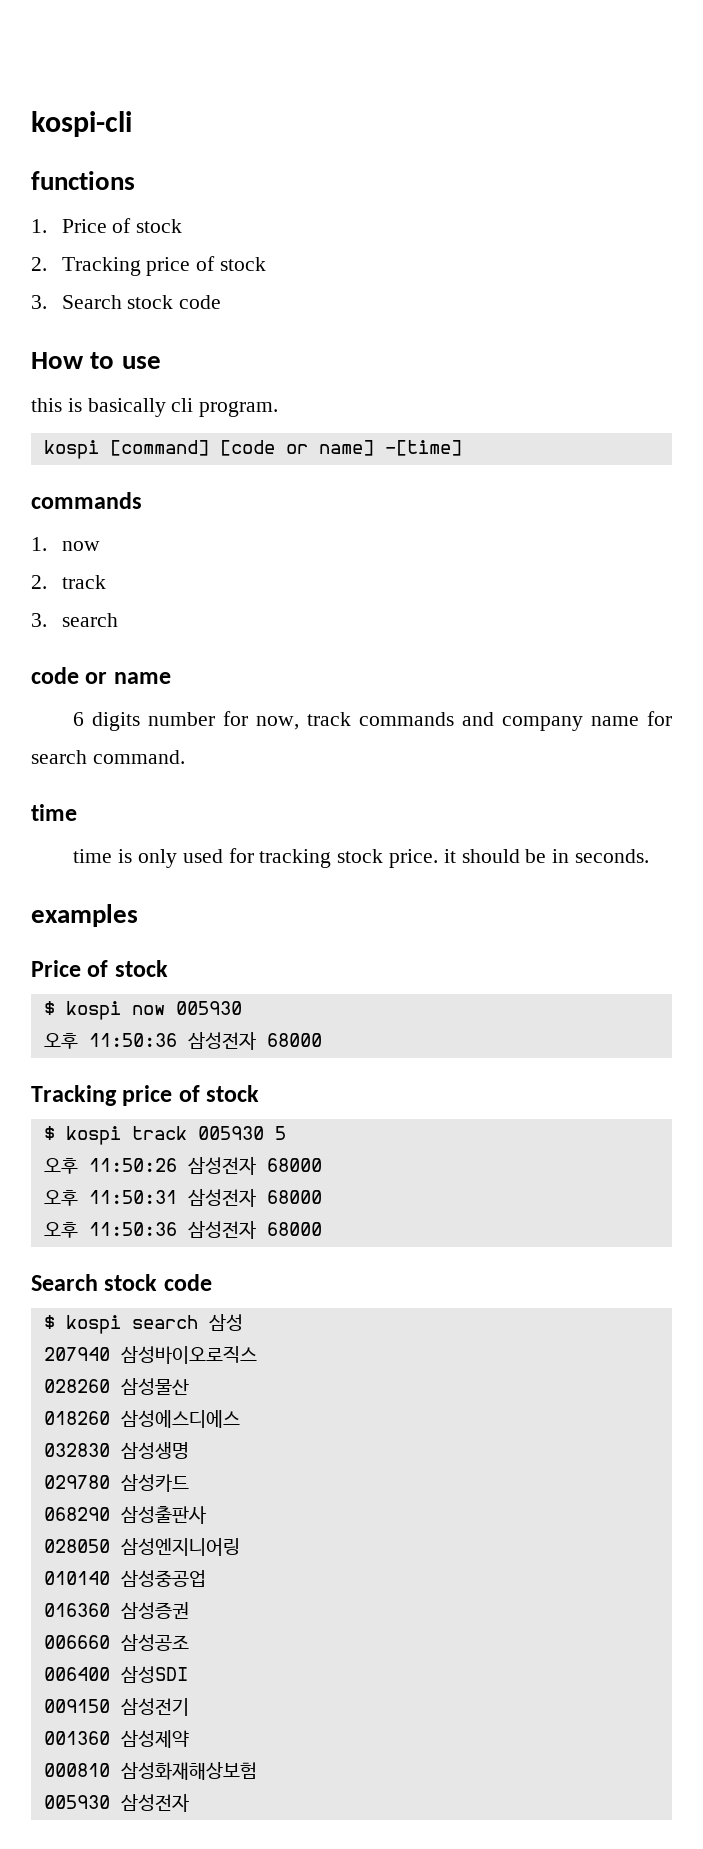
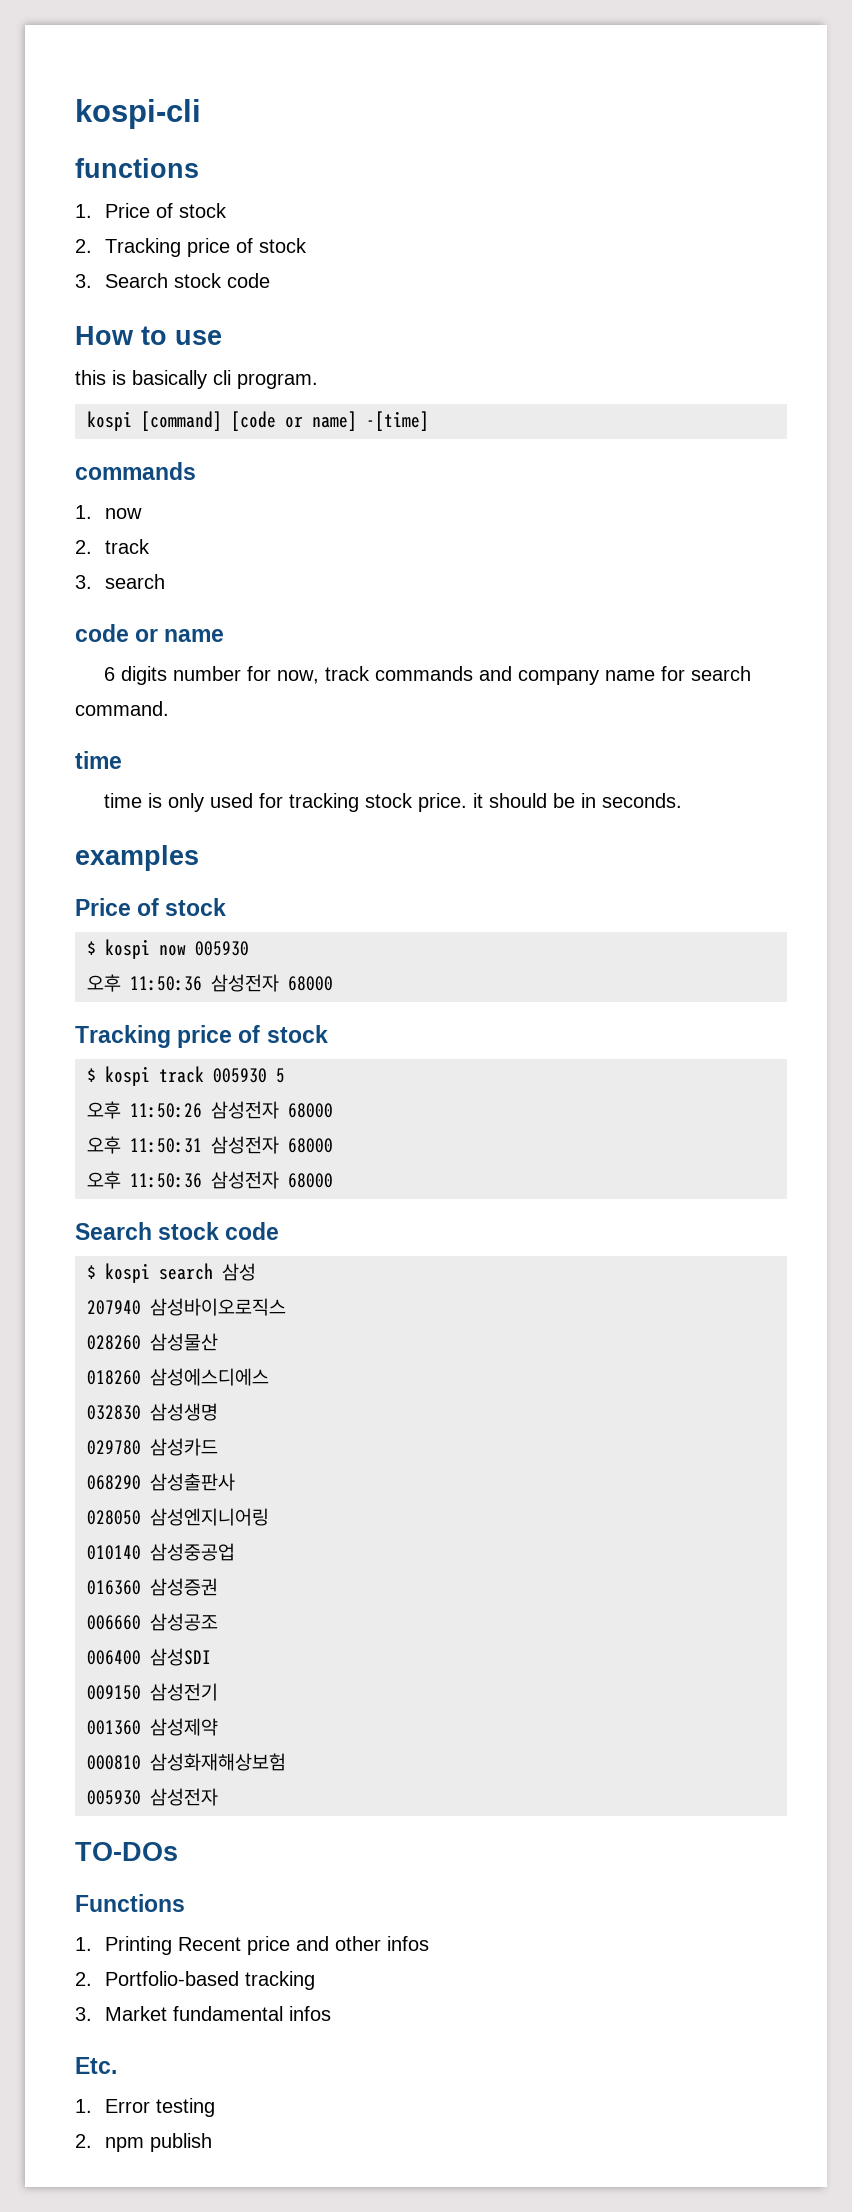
(189, 1803) none -> [75,1842,178,1861] [75,1894,185,1912] [75,1936,430,1955] [75,1971,316,1990] [75,2006,332,2021] [75,2057,117,2074] [75,2098,216,2117] [75,2133,213,2152] // TO-DOs // Functions // 1. Printing Recent price and other infos // 2. Portfolio-based tracking // 3. Market fundamental infos // Etc. // 1. Error testing // 2. npm publish

